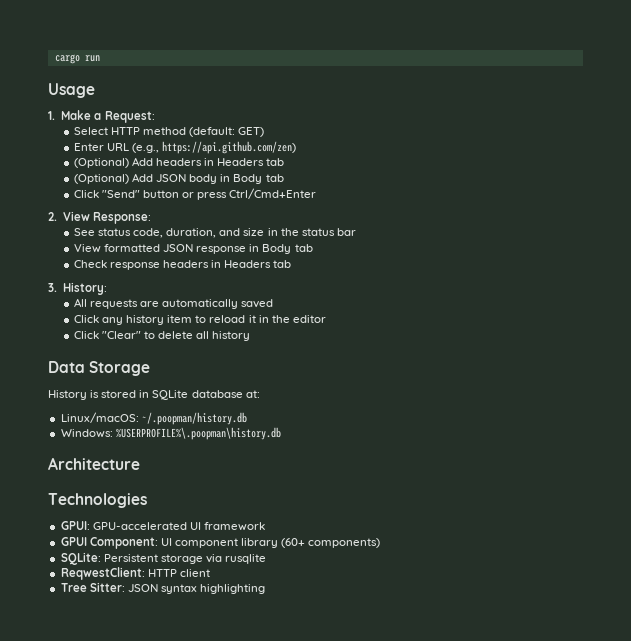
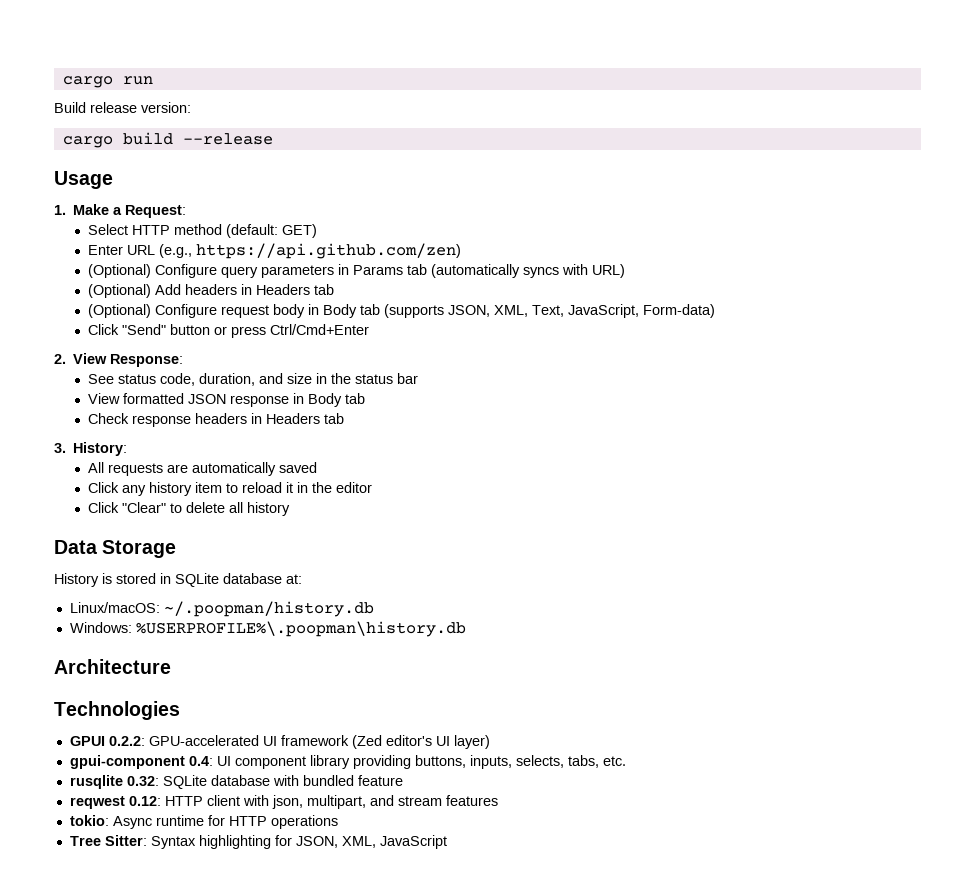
(100, 58) none -> [54,102,191,113] [62,132,273,148] // Build release version: // cargo build --release
(297, 147) none -> [88,264,626,278] // (Optional) Configure query parameters in Params tab (automatically syncs with URL)
[132,173,187,182] Add JSON -> [155,304,270,318] Configure request
(284, 178) none -> [384,304,716,318] (supports JSON, XML, Text, JavaScript, Form-data)
[60,521,90,530] GPUI: -> [69,736,145,746] GPUI 0.2.2:
[60,537,381,549] [60,552,267,565] [60,567,210,580] [60,582,266,594] // GPUI Component: UI component library (60+ components) // SQLite: Persistent storage via rusqlite // ReqwestClient: HTTP client // Tree Sitter: JSON syntax highlighting -> [351,735,490,749] [69,755,626,769] [69,775,403,789] [69,795,498,809] [69,815,338,829] [69,835,447,849] (Zed editor's UI layer) // gpui-component 0.4: UI component library providing buttons, inputs, selects, tabs, etc. // rusqlite 0.32: SQLite database with bundled feature // reqwest 0.12: HTTP client with json, multipart, and stream features // tokio: Async runtime for HTTP operations // Tree Sitter: Syntax highlighting for JSON, XML, JavaScript

